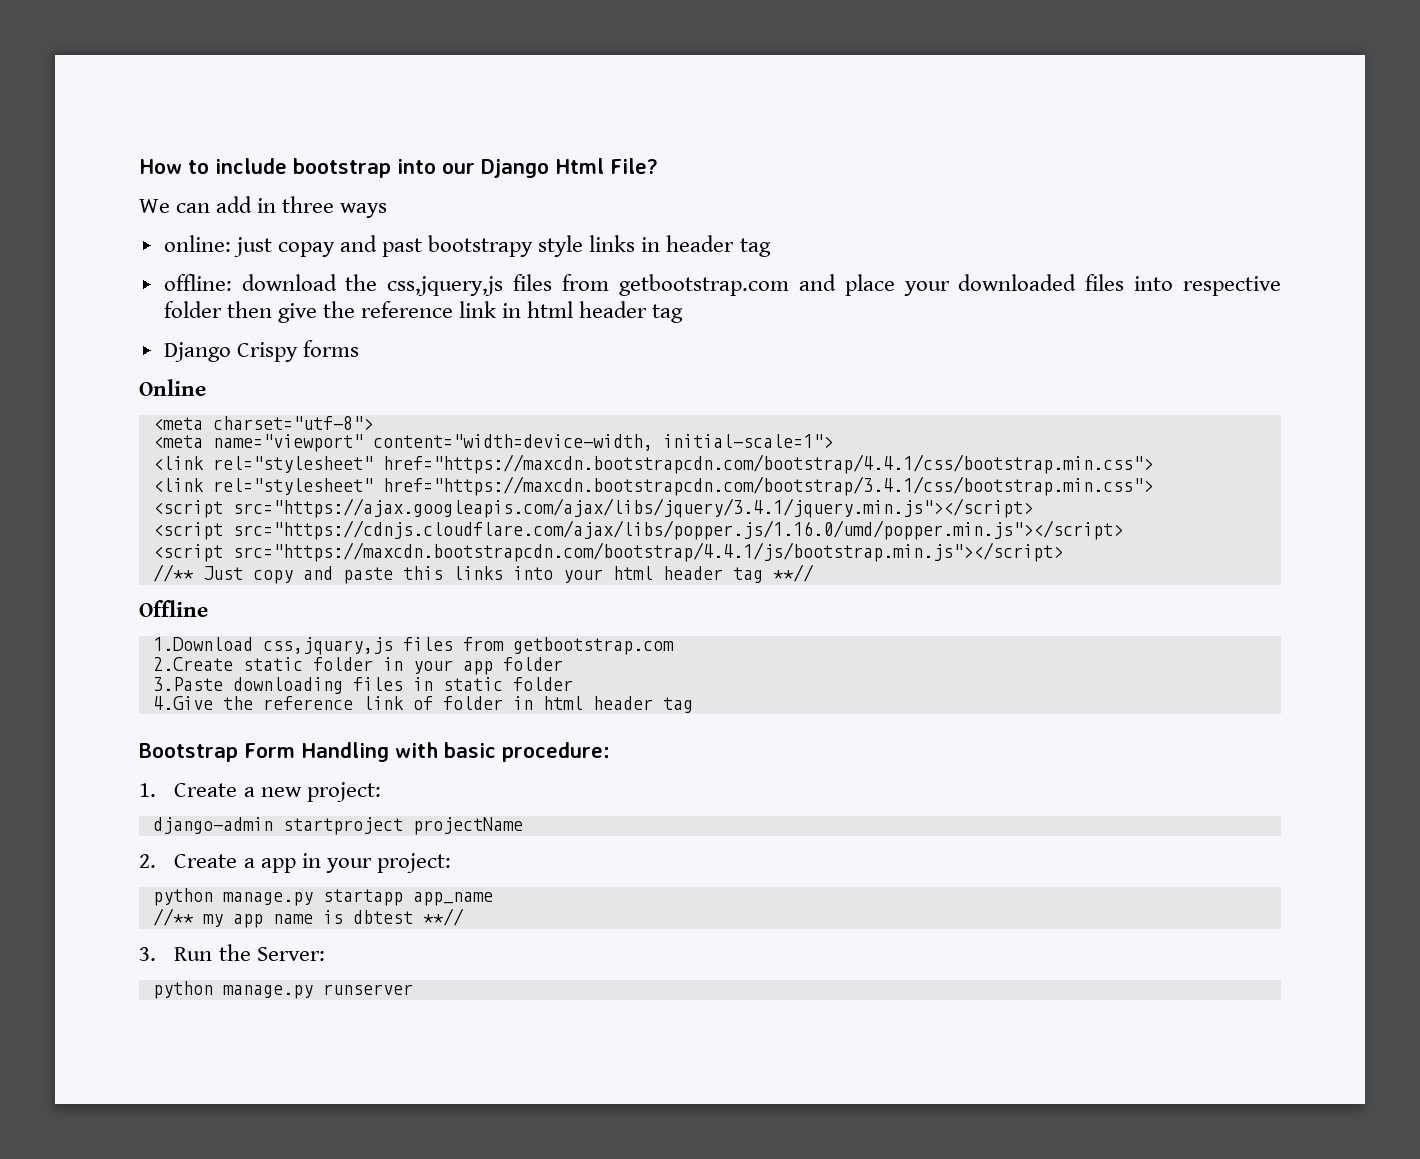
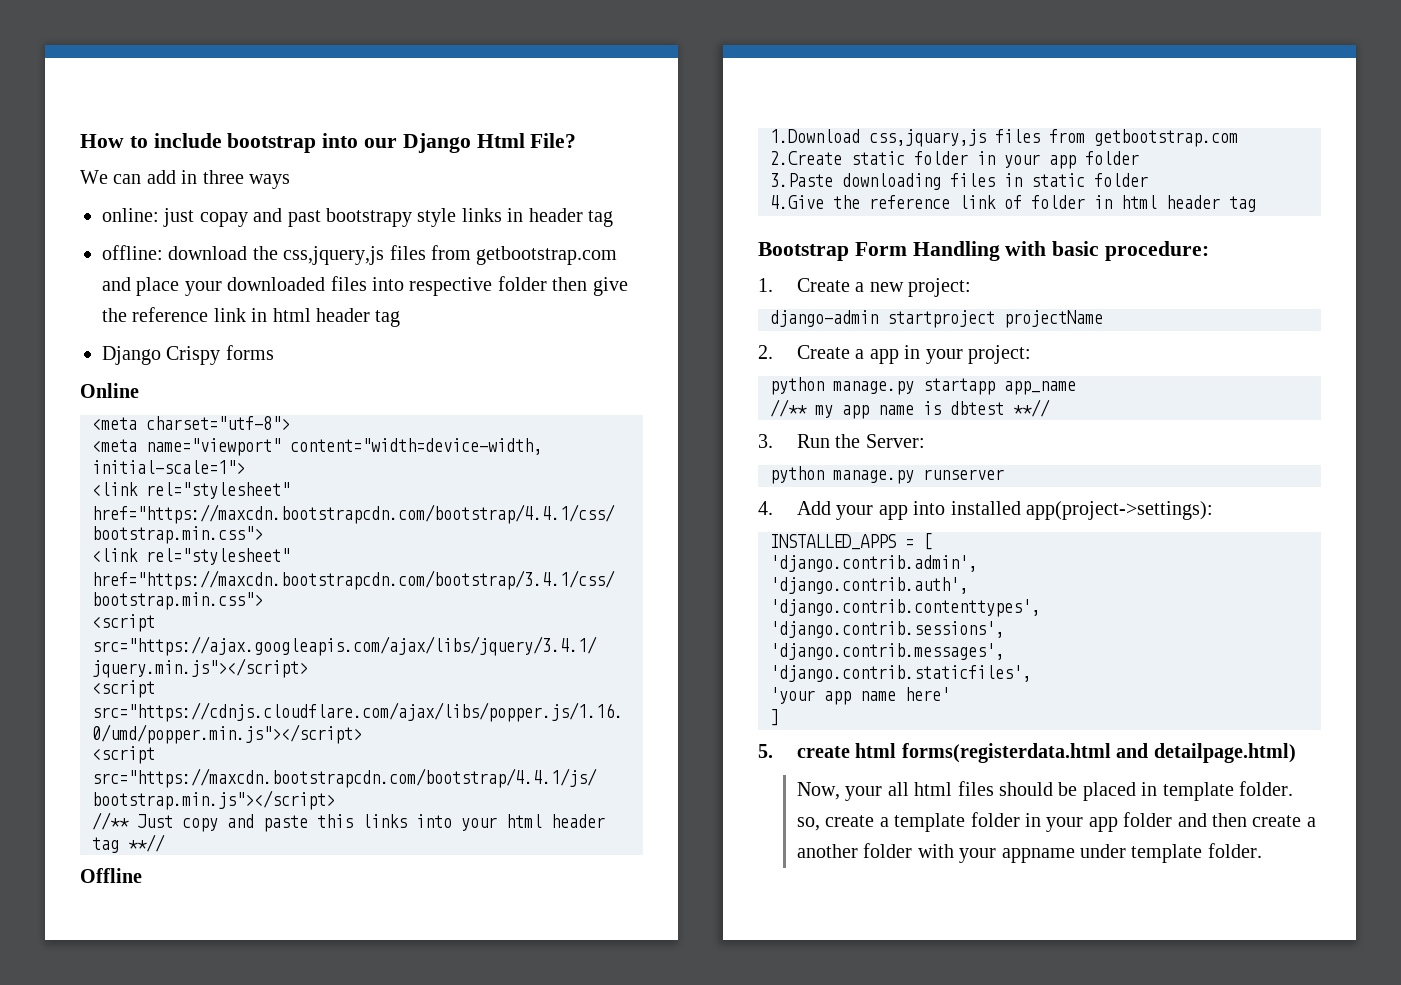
(413, 989) none -> [758,501,1213,520] [770,533,932,550] [770,555,977,572] [770,577,968,594] [770,599,1040,617] [770,621,1004,638] [770,643,1004,660] [770,665,1031,682] [770,687,950,705] [770,709,779,726] [758,743,1296,763] [796,781,1293,801] [796,812,1316,832] [796,843,1262,863] // 4. Add your app into installed app(project->settings): // INSTALLED_APPS = [ // 'django.contrib.admin', // 'django.contrib.auth', // 'django.contrib.contenttypes', // 'django.contrib.sessions', // 'django.contrib.messages', // 'django.contrib.staticfiles', // 'your app name here' // ] // 5. create html forms(registerdata.html and detailpage.html) // Now, your all html files should be placed in template folder. so, create a template folder in your app folder and then create a another folder with your appname under template folder.

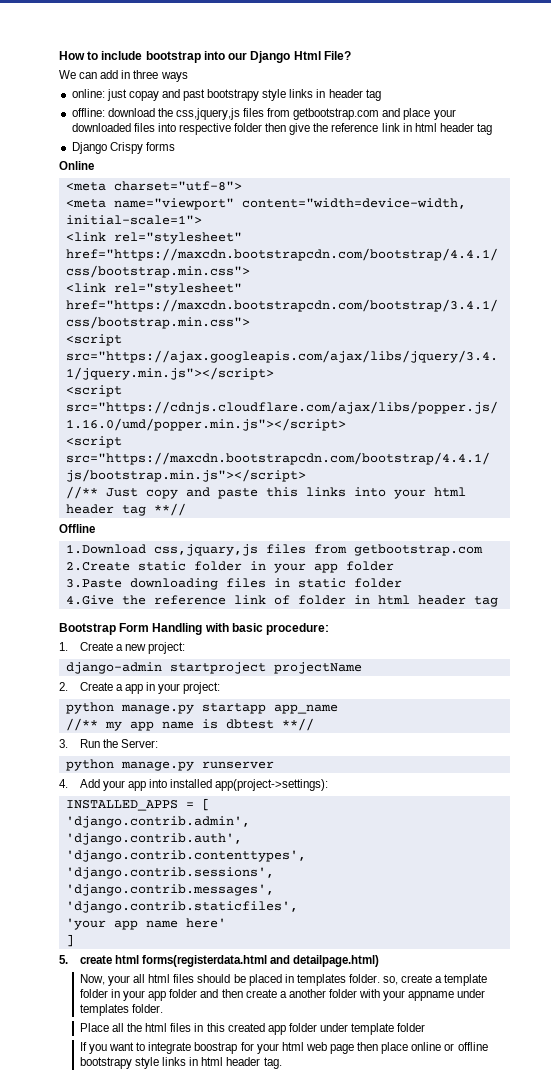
[1162,782,1234,801] template -> [296,974,346,986] templates
[1131,843,1262,863] template folder. -> [79,1004,164,1016] [79,1023,426,1035] [79,1042,488,1054] [79,1057,282,1069] templates folder. // Place all the html files in this created app folder under template folder // If you want to integrate boostrap for your html web page then place online or offline bootstrapy style links in html header tag.

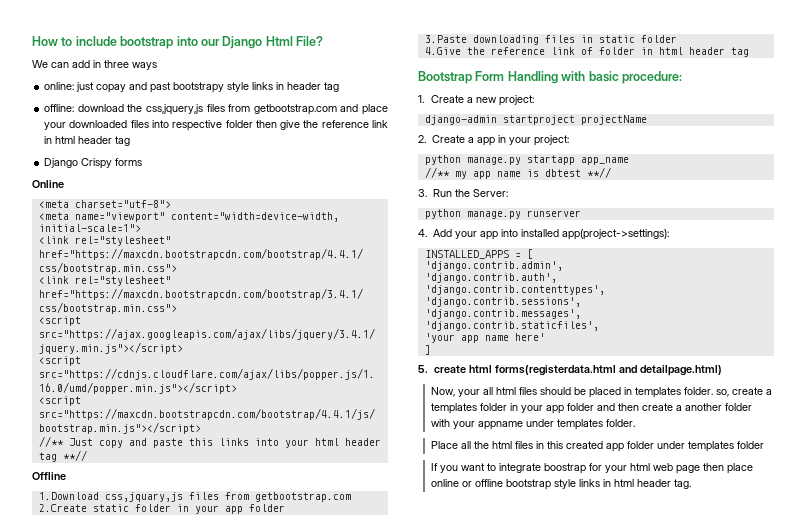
[444,974,488,986] template -> [431,403,478,414] templates
[351,1023,395,1035] template -> [688,441,735,452] templates
[79,1057,132,1069] bootstrapy -> [506,479,552,490] bootstrap

